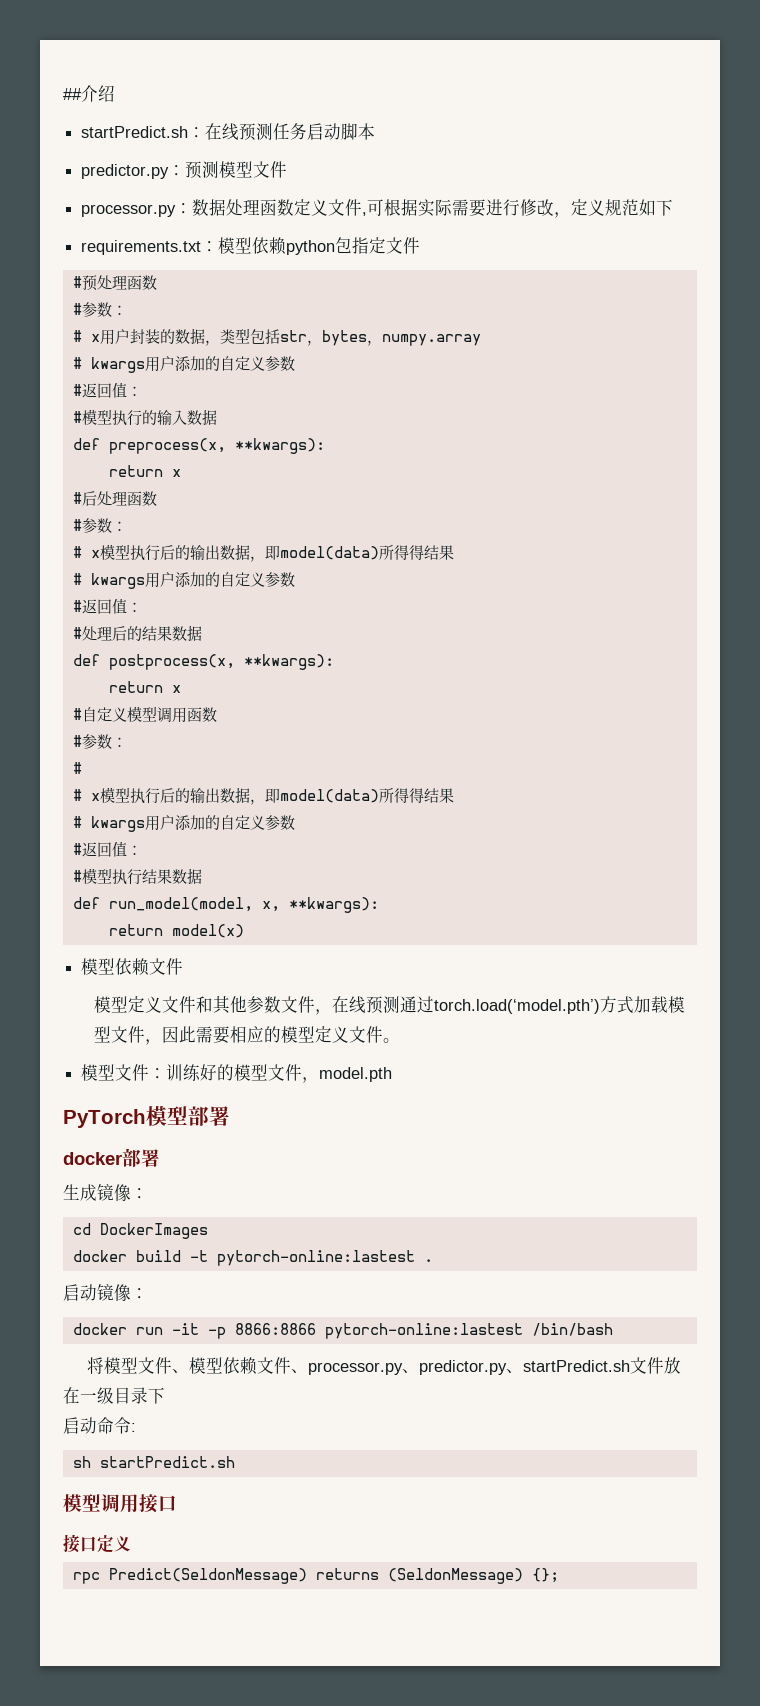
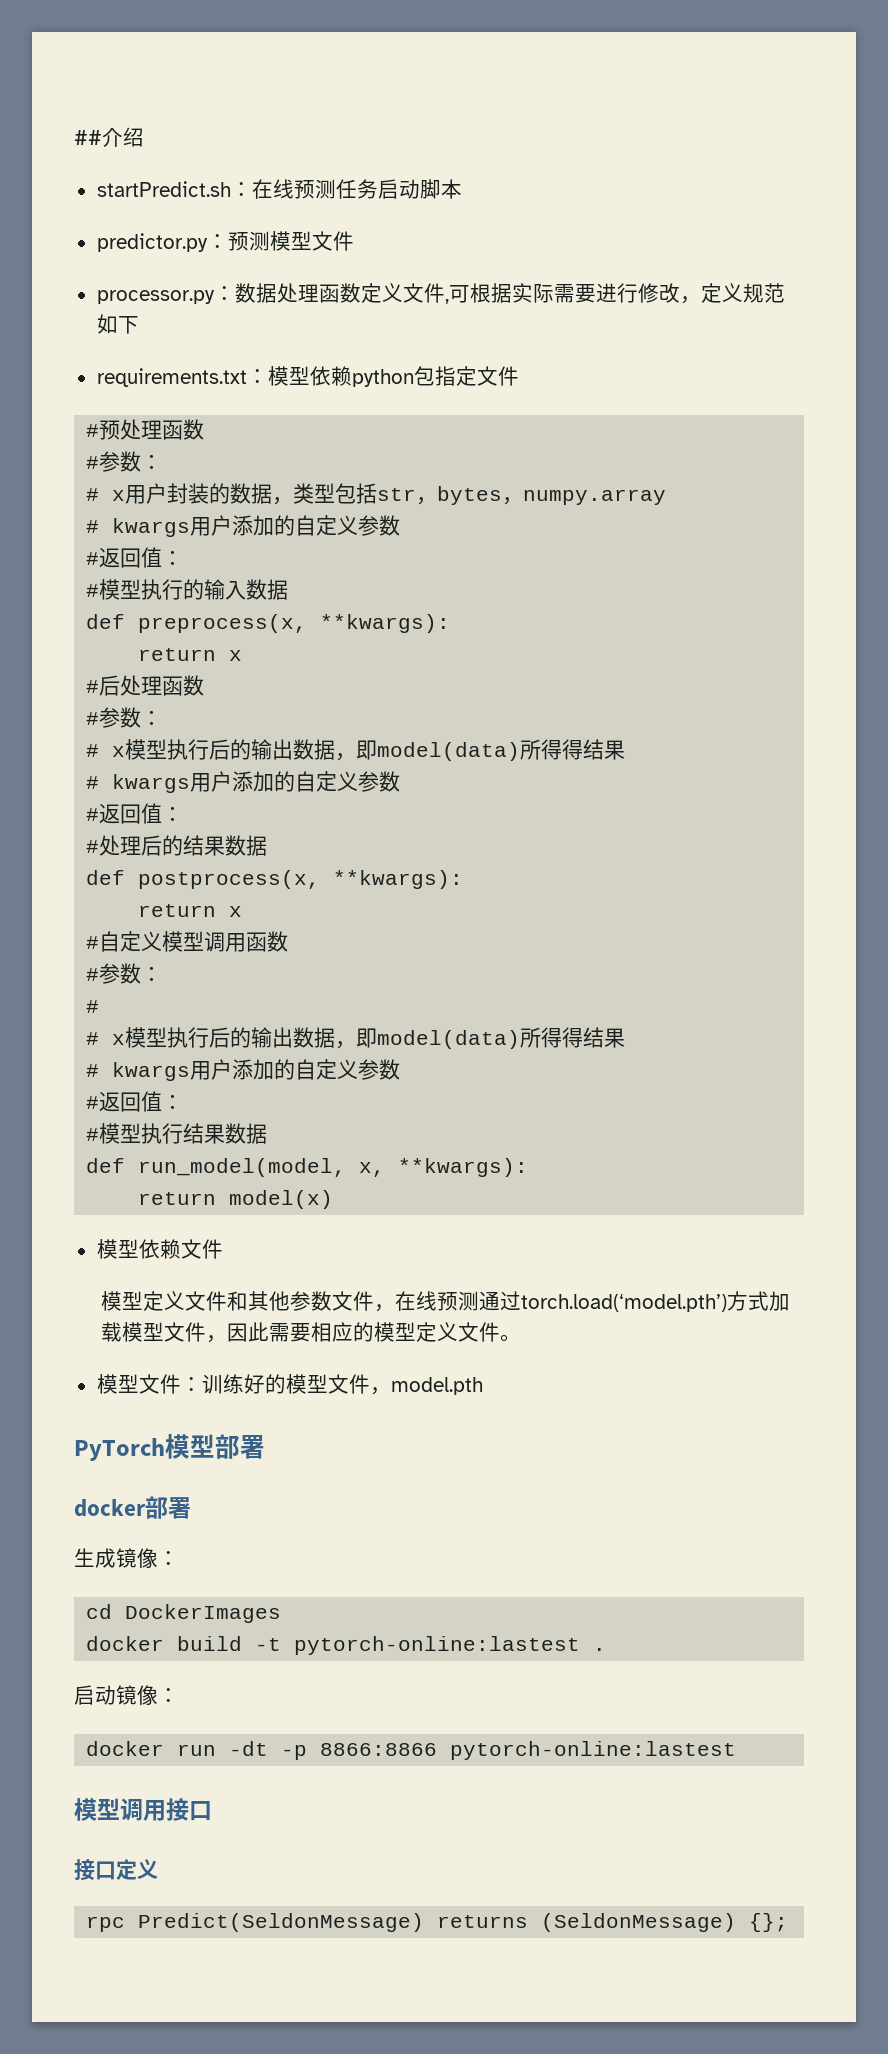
[171,1323,199,1335] -it -> [229,1741,269,1756] -dt
[531,1323,613,1336] [87,1357,682,1375] [63,1387,165,1404] [63,1417,136,1434] [72,1456,235,1468] /bin/bash // 将模型文件、模型依赖文件、processor.py、predictor.py、startPredict.sh文件放在一级目录下 // 启动命令: // sh startPredict.sh -> (737, 1750) none

